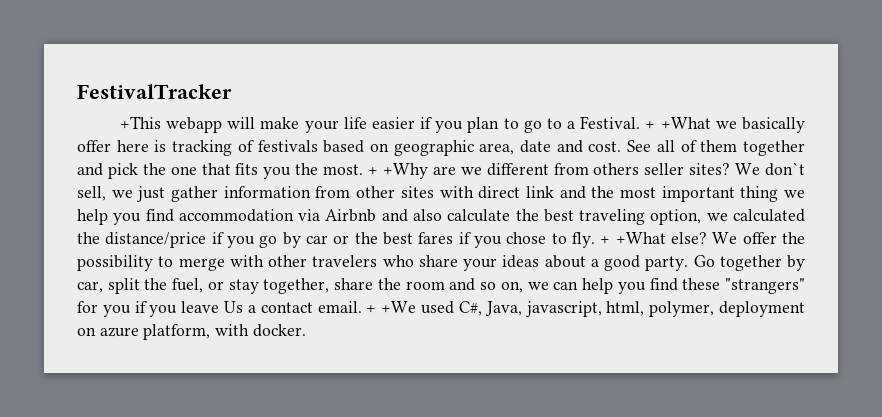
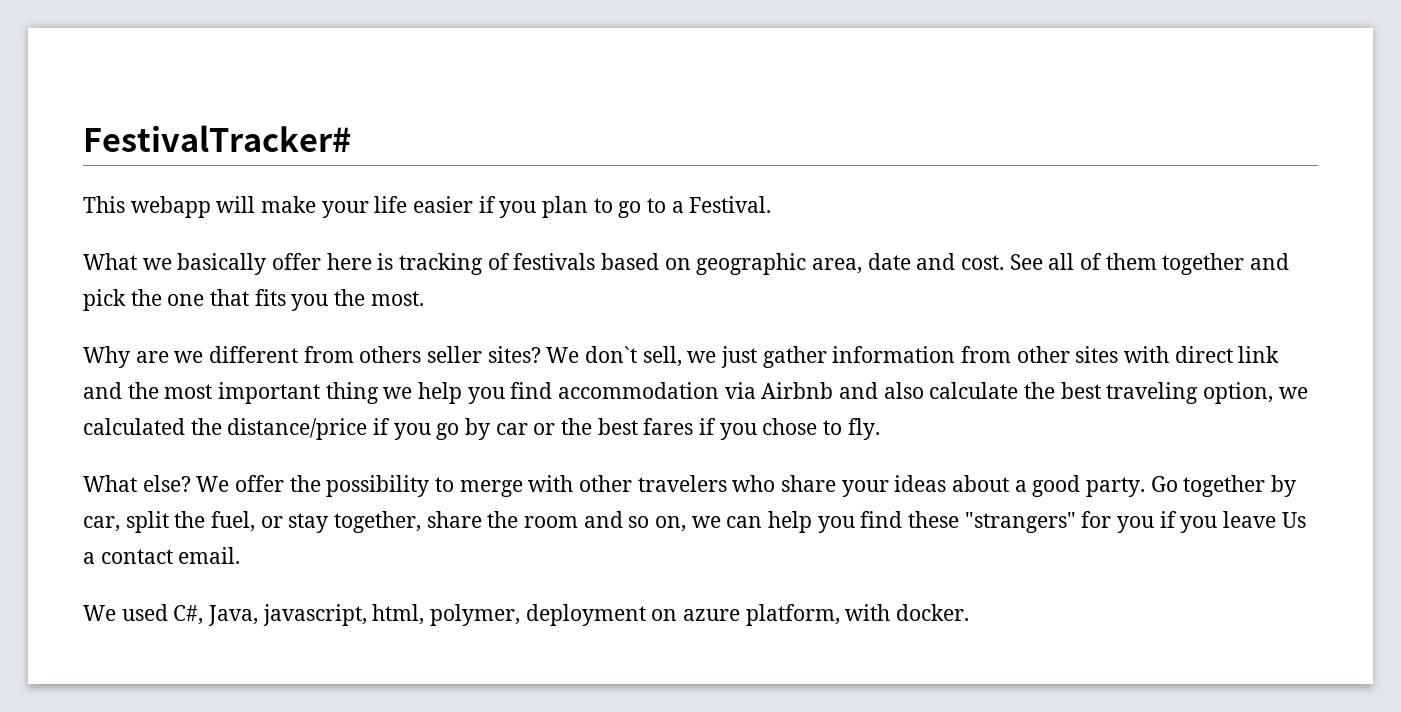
[77,84,232,99] [119,116,161,129] FestivalTracker // +This -> [83,125,351,152] [83,196,125,213] FestivalTracker# // This
[645,117,711,129] + +What -> [83,253,137,270] // What
[368,163,428,179] + +Why -> [83,346,130,368] // Why
[600,232,666,244] + +What -> [83,475,137,492] // What
[366,301,417,313] + +We -> [83,605,116,621] // We

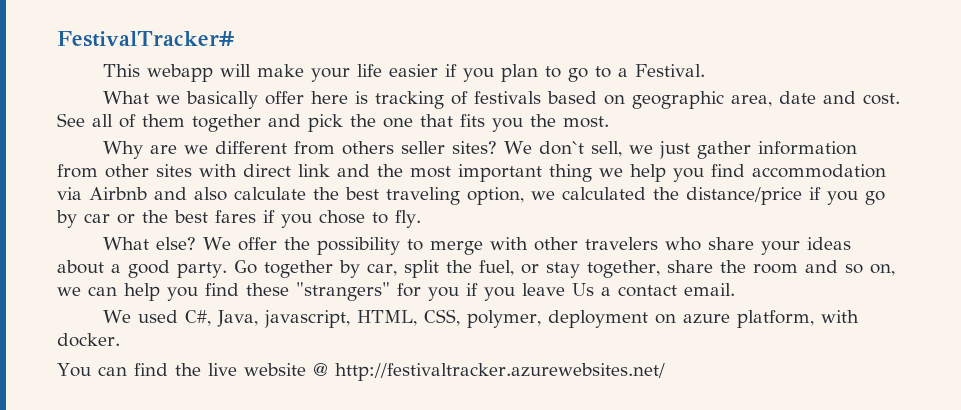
[372,604,425,625] html, -> [357,309,461,326] HTML, CSS,
(970, 612) none -> [57,363,665,381] // You can find the live website @ http://festivaltracker.azurewebsites.net/

